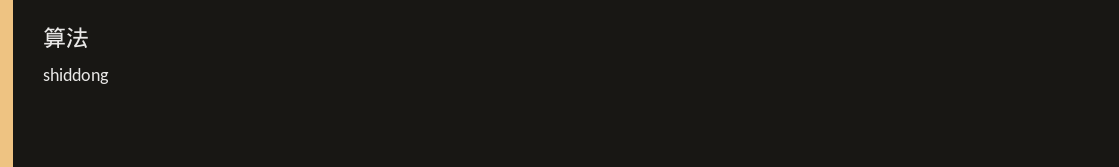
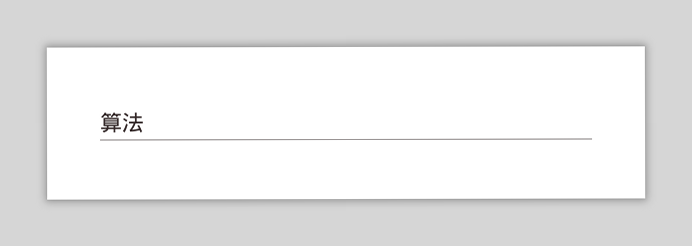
[43,68,109,84] // shiddong -> (145, 122) none

